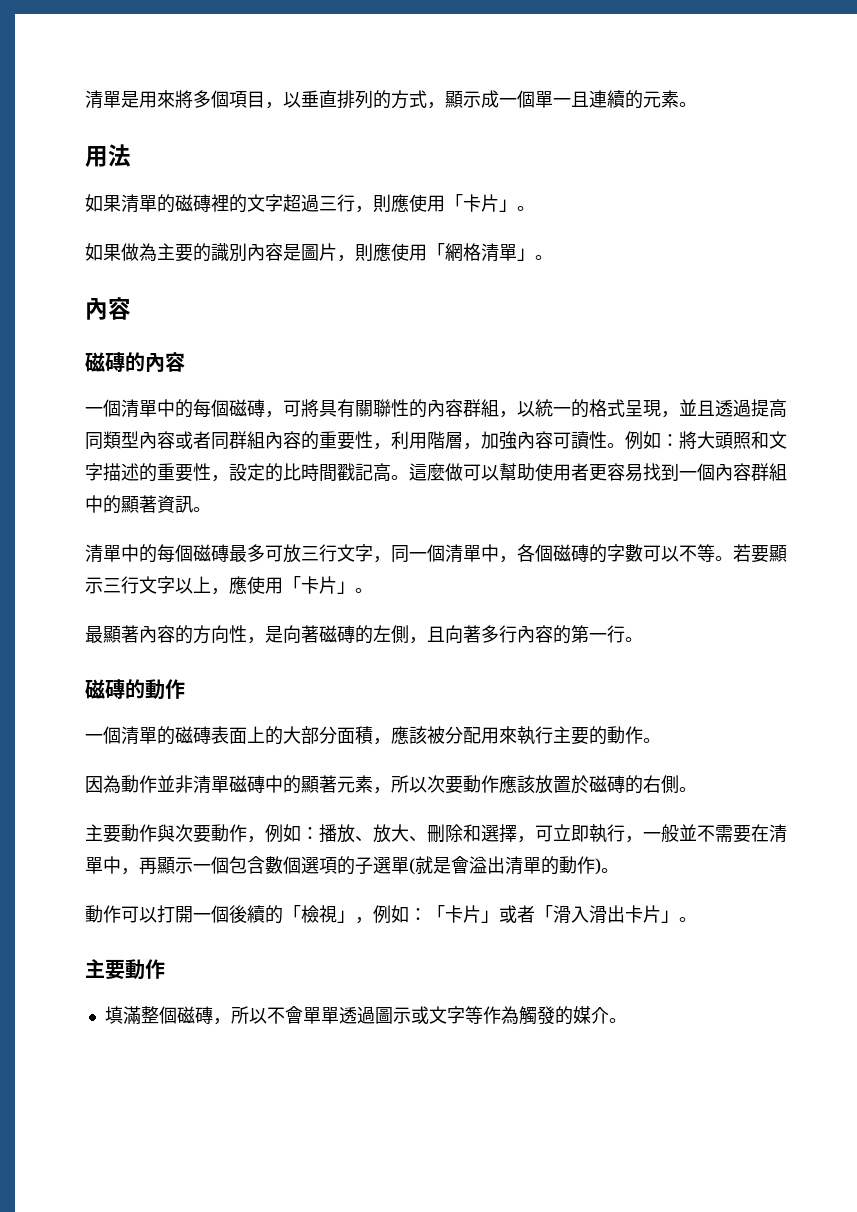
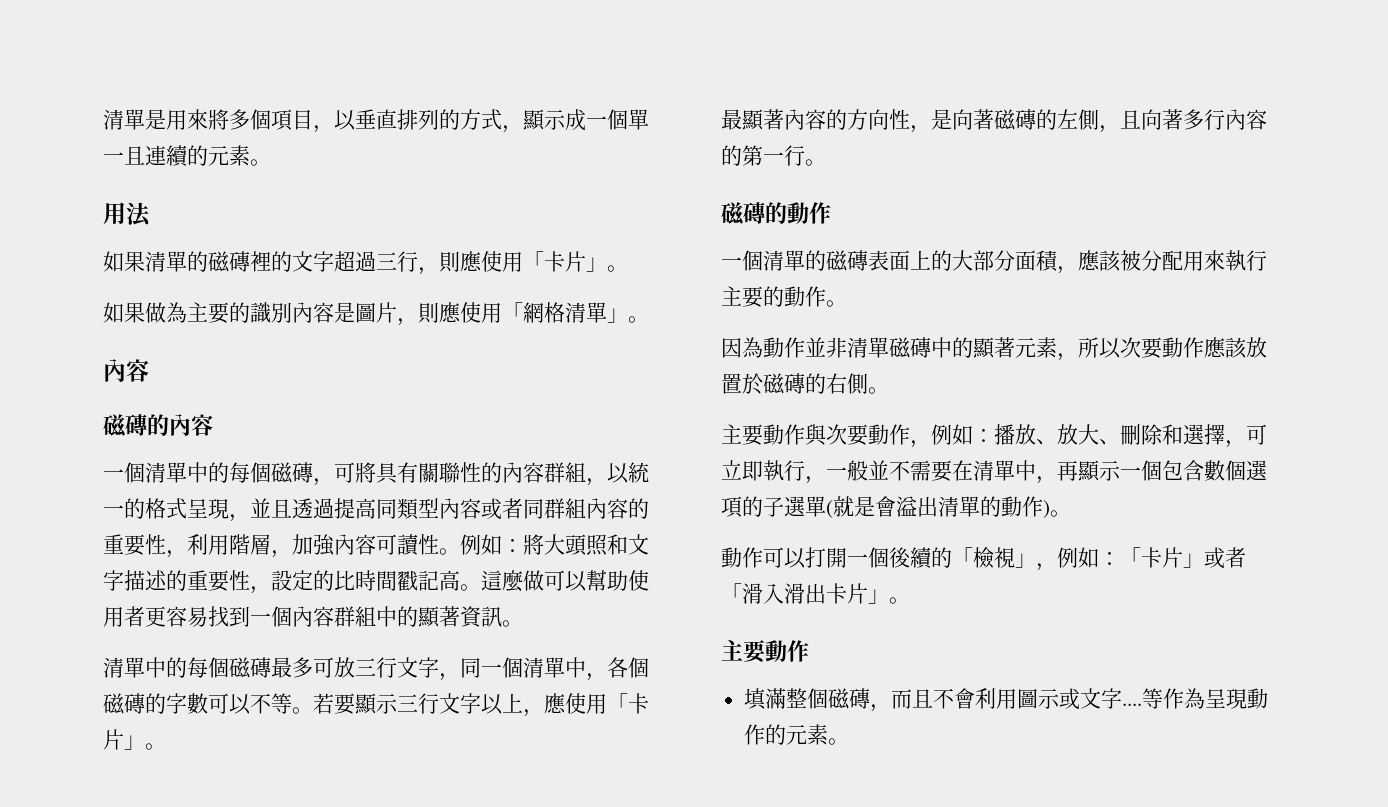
[230,1006,609,1025] 所以不會單單透過圖示或文字等作為觸發的媒介 -> [891,688,1269,710] [744,724,829,745] 而且不會利用圖示或文字....等作為呈現動作的元素

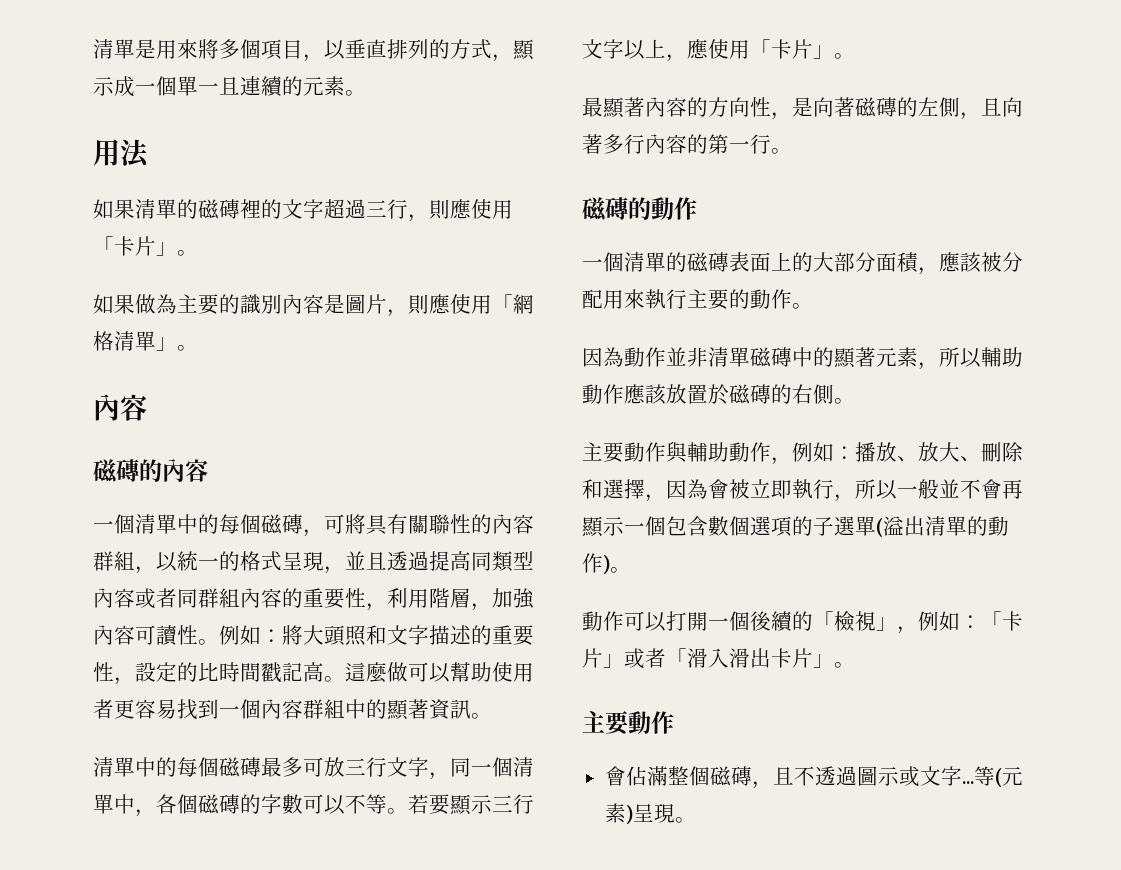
[1120,337,1162,359] 次要 -> [981,347,1023,367] 輔助
[826,424,868,446] 次要 -> [687,442,729,462] 輔助
[1246,424,1267,445] 可 -> [666,479,750,499] 因為會被
(826, 480) none -> [855,479,897,500] 所以
[910,460,1057,484] 需要在清單中， -> [981,479,1002,499] 會
[833,496,896,517] 就是會 -> (883, 527) none
[744,688,768,710] 填 -> [604,766,647,786] 會佔
[891,688,1269,710] [744,724,829,745] 而且不會利用圖示或文字....等作為呈現動作的元素 -> [772,766,1023,787] [604,803,675,824] 且不透過圖示或文字...等(元素)呈現

